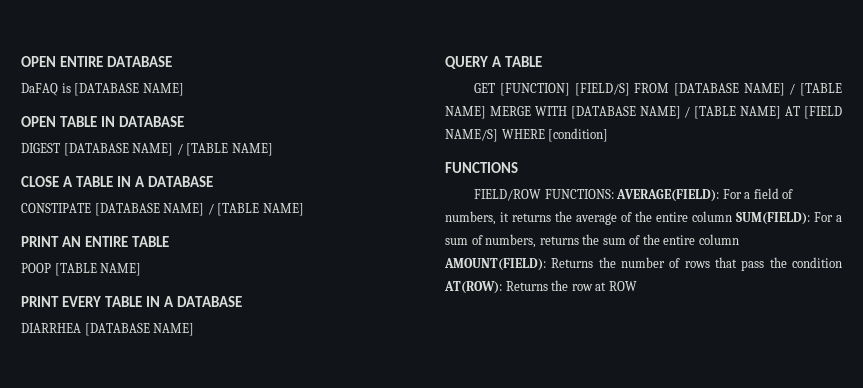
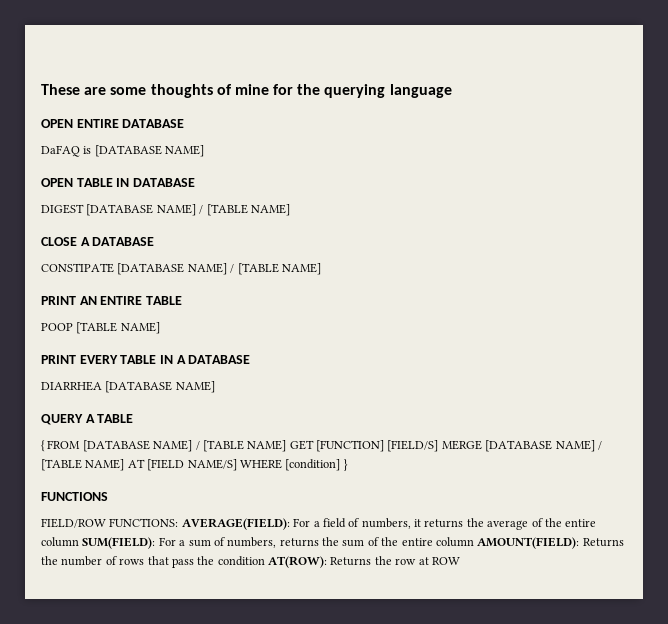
(21, 61) none -> [41,84,452,98] These are some thoughts of mine for the querying language //
[75,176,145,187] TABLE IN A -> (90, 241) none
[474,83,630,96] GET [FUNCTION] [FIELD/S] -> [41,440,45,452] {
[489,106,567,116] MERGE WITH -> [289,440,482,452] GET [FUNCTION] [FIELD/S] MERGE
(609, 135) none -> [343,459,348,471] }

